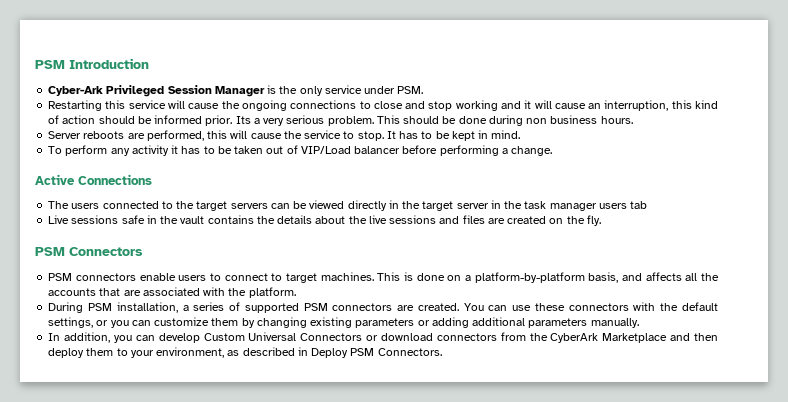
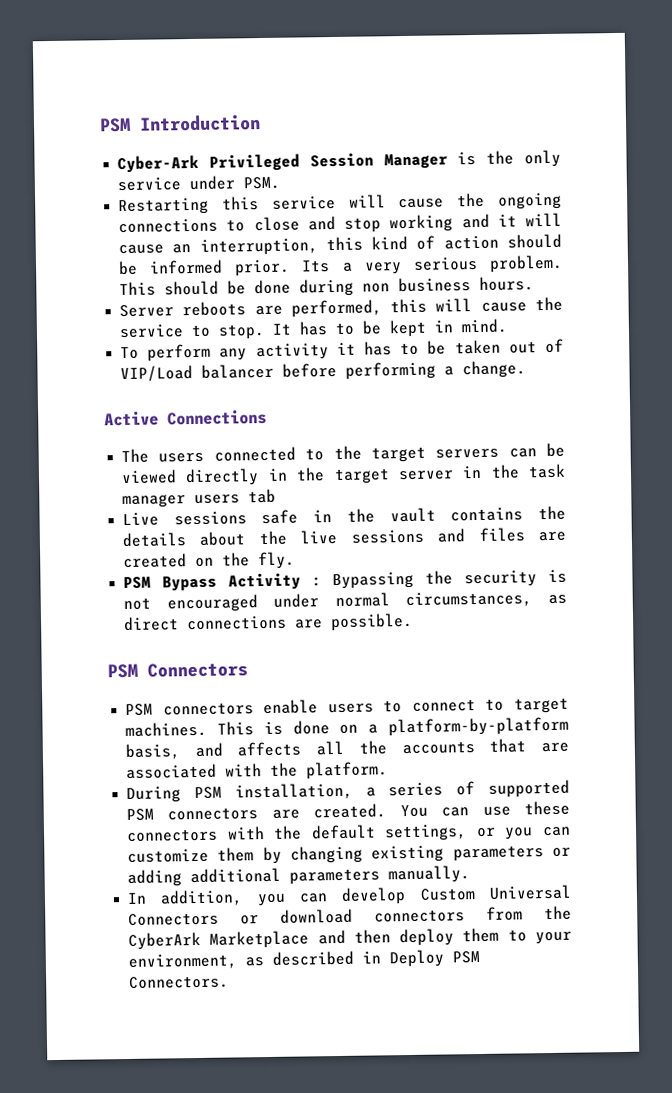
(601, 220) none -> [123,569,567,592] [123,591,567,613] [123,612,414,632] // PSM Bypass Activity : Bypassing the security is not encouraged under normal circumstances, as direct connections are possible.

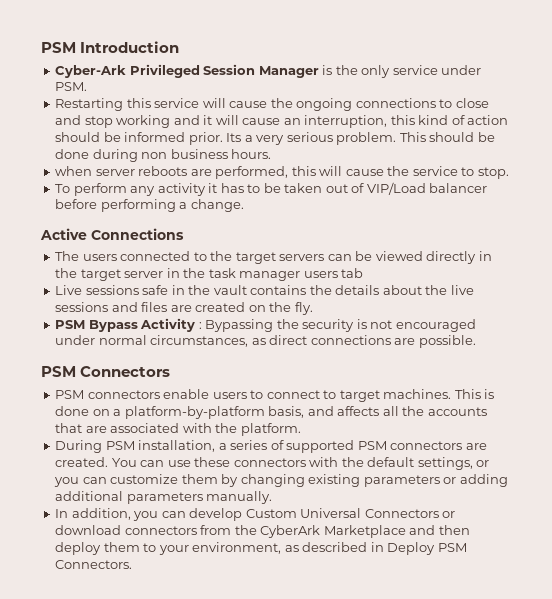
[119,304,175,318] Server -> [55,166,135,176] when server
[272,318,508,338] It has to be kept in mind. -> (509, 173) none

